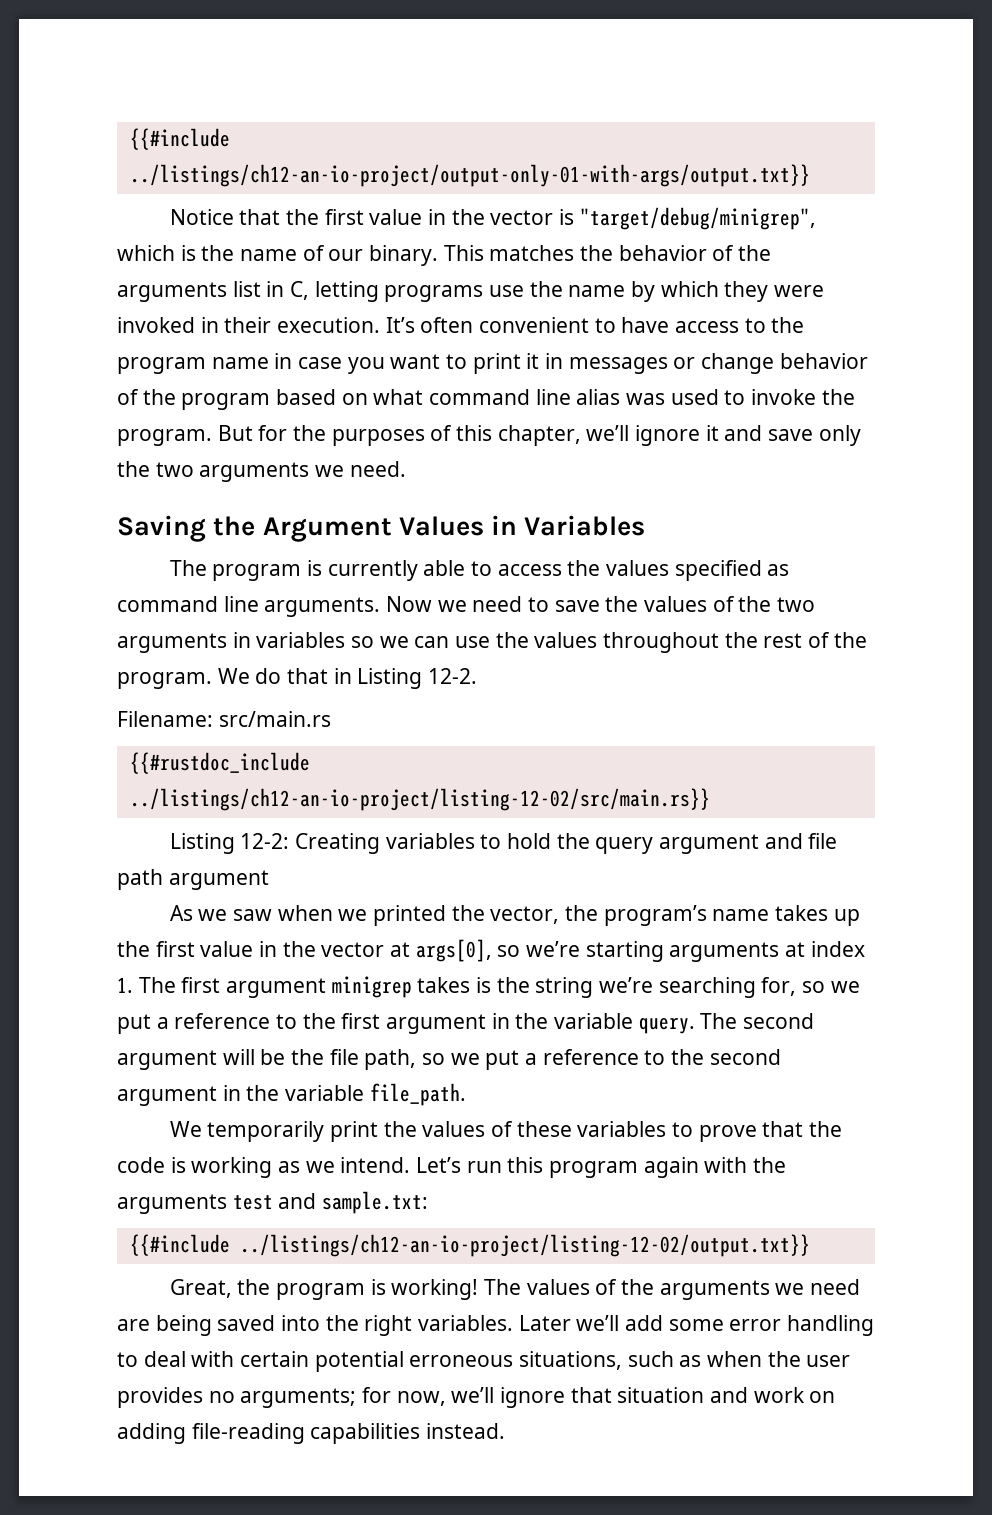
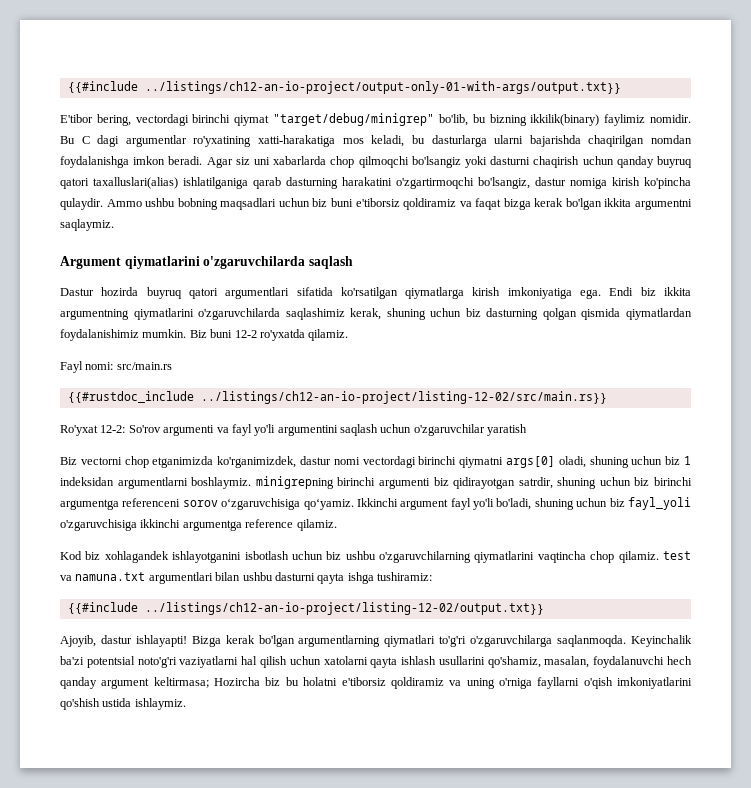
[169,207,816,230] [117,245,772,266] [117,281,825,302] [117,317,805,333] [117,353,868,374] [117,389,855,410] [117,425,861,446] [117,461,406,482] [117,515,646,542] [169,560,790,581] [117,596,816,617] [117,632,867,653] [117,668,478,689] [117,711,331,727] [129,752,310,774] [129,788,710,811] [169,833,838,854] [117,869,269,890] [169,905,860,926] [117,939,865,962] [117,976,860,998] [117,1013,815,1034] [117,1049,781,1070] [117,1083,466,1106] [169,1121,843,1142] [117,1157,787,1178] [117,1191,429,1214] [129,1234,810,1257] [169,1279,861,1300] [117,1315,875,1336] [117,1351,851,1372] [117,1387,836,1408] [117,1423,506,1444] Notice that the first value in the vector is "target/debug/minigrep", which is the name of our binary. This matches the behavior of the arguments list in C, letting programs use the name by which they were invoked in their execution. It’s often convenient to have access to the program name in case you want to print it in messages or change behavior of the program based on what command line alias was used to invoke the program. But for the purposes of this chapter, we’ll ignore it and save only the two arguments we need. // Saving the Argument Values in Variables // The program is currently able to access the values specified as command line arguments. Now we need to save the values of the two arguments in variables so we can use the values throughout the rest of the program. We do that in Listing 12-2. // Filename: src/main.rs // {{#rustdoc_include ../listings/ch12-an-io-project/listing-12-02/src/main.rs}} // Listing 12-2: Creating variables to hold the query argument and file path argument // As we saw when we printed the vector, the program’s name takes up the first value in the vector at args[0], so we’re starting arguments at index 1. The first argument minigrep takes is the string we’re searching for, so we put a reference to the first argument in the variable query. The second argument will be the file path, so we put a reference to the second argument in the variable file_path. // We temporarily print the values of these variables to prove that the code is working as we intend. Let’s run this program again with the arguments test and sample.txt: // {{#include ../listings/ch12-an-io-project/listing-12-02/output.txt}} // Great, the program is working! The values of the arguments we need are being saved into the right variables. Later we’ll add some error handling to deal with certain potential erroneous situations, such as when the user provides no arguments; for now, we’ll ignore that situation and work on adding file-reading capabilities instead. -> [60,113,691,126] [60,135,693,147] [60,156,692,168] [60,177,691,189] [60,198,692,210] [60,219,114,231] [60,256,353,269] [60,287,691,299] [60,308,692,320] [60,329,349,341] [60,361,172,373] [67,391,607,404] [60,424,528,436] [60,456,691,468] [60,476,692,489] [60,497,691,510] [60,519,337,531] [60,551,691,563] [60,572,432,584] [67,602,544,615] [60,635,693,647] [60,656,692,668] [60,677,692,689] [60,698,186,710] E'tibor bering, vectordagi birinchi qiymat "target/debug/minigrep" bo'lib, bu bizning ikkilik(binary) faylimiz nomidir. Bu C dagi argumentlar ro'yxatining xatti-harakatiga mos keladi, bu dasturlarga ularni bajarishda chaqirilgan nomdan foydalanishga imkon beradi. Agar siz uni xabarlarda chop qilmoqchi bo'lsangiz yoki dasturni chaqirish uchun qanday buyruq qatori taxalluslari(alias) ishlatilganiga qarab dasturning harakatini o'zgartirmoqchi bo'lsangiz, dastur nomiga kirish ko'pincha qulaydir. Ammo ushbu bobning maqsadlari uchun biz buni e'tiborsiz qoldiramiz va faqat bizga kerak bo'lgan ikkita argumentni saqlaymiz. // Argument qiymatlarini o'zgaruvchilarda saqlash // Dastur hozirda buyruq qatori argumentlari sifatida ko'rsatilgan qiymatlarga kirish imkoniyatiga ega. Endi biz ikkita argumentning qiymatlarini o'zgaruvchilarda saqlashimiz kerak, shuning uchun biz dasturning qolgan qismida qiymatlardan foydalanishimiz mumkin. Biz buni 12-2 ro'yxatda qilamiz. // Fayl nomi: src/main.rs // {{#rustdoc_include ../listings/ch12-an-io-project/listing-12-02/src/main.rs}} // Ro'yxat 12-2: So'rov argumenti va fayl yo'li argumentini saqlash uchun o'zgaruvchilar yaratish // Biz vectorni chop etganimizda ko'rganimizdek, dastur nomi vectordagi birinchi qiymatni args[0] oladi, shuning uchun biz 1 indeksidan argumentlarni boshlaymiz. minigrepning birinchi argumenti biz qidirayotgan satrdir, shuning uchun biz birinchi argumentga referenceni sorov o‘zgaruvchisiga qo‘yamiz. Ikkinchi argument fayl yo'li bo'ladi, shuning uchun biz fayl_yoli o'zgaruvchisiga ikkinchi argumentga reference qilamiz. // Kod biz xohlagandek ishlayotganini isbotlash uchun biz ushbu o'zgaruvchilarning qiymatlarini vaqtincha chop qilamiz. test va namuna.txt argumentlari bilan ushbu dasturni qayta ishga tushiramiz: // {{#include ../listings/ch12-an-io-project/listing-12-02/output.txt}} // Ajoyib, dastur ishlayapti! Bizga kerak bo'lgan argumentlarning qiymatlari to'g'ri o'zgaruvchilarga saqlanmoqda. Keyinchalik ba'zi potentsial noto'g'ri vaziyatlarni hal qilish uchun xatolarni qayta ishlash usullarini qo'shamiz, masalan, foydalanuvchi hech qanday argument keltirmasa; Hozircha biz bu holatni e'tiborsiz qoldiramiz va uning o'rniga fayllarni o'qish imkoniyatlarini qo'shish ustida ishlaymiz.

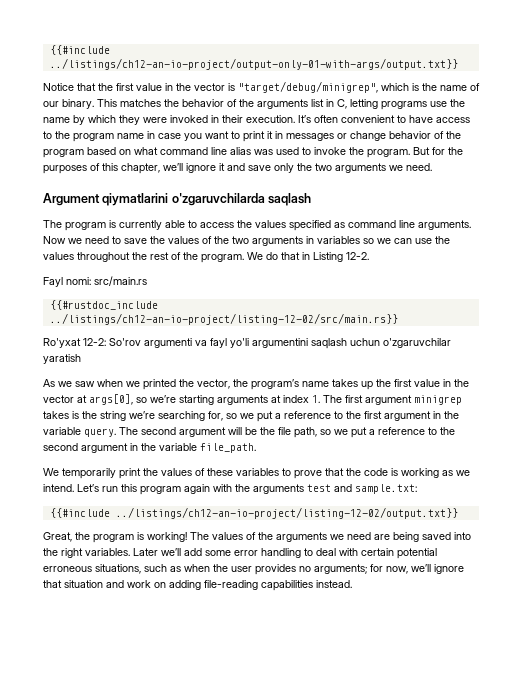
[60,113,691,126] [60,135,693,147] [60,156,692,168] [60,177,691,189] [60,198,692,210] [60,219,114,231] [60,256,353,269] [60,287,691,299] [60,308,692,320] [60,329,349,341] E'tibor bering, vectordagi birinchi qiymat "target/debug/minigrep" bo'lib, bu bizning ikkilik(binary) faylimiz nomidir. Bu C dagi argumentlar ro'yxatining xatti-harakatiga mos keladi, bu dasturlarga ularni bajarishda chaqirilgan nomdan foydalanishga imkon beradi. Agar siz uni xabarlarda chop qilmoqchi bo'lsangiz yoki dasturni chaqirish uchun qanday buyruq qatori taxalluslari(alias) ishlatilganiga qarab dasturning harakatini o'zgartirmoqchi bo'lsangiz, dastur nomiga kirish ko'pincha qulaydir. Ammo ushbu bobning maqsadlari uchun biz buni e'tiborsiz qoldiramiz va faqat bizga kerak bo'lgan ikkita argumentni saqlaymiz. // Argument qiymatlarini o'zgaruvchilarda saqlash // Dastur hozirda buyruq qatori argumentlari sifatida ko'rsatilgan qiymatlarga kirish imkoniyatiga ega. Endi biz ikkita argumentning qiymatlarini o'zgaruvchilarda saqlashimiz kerak, shuning uchun biz dasturning qolgan qismida qiymatlardan foydalanishimiz mumkin. Biz buni 12-2 ro'yxatda qilamiz. -> [43,81,480,93] [43,99,465,110] [43,115,470,125] [43,131,461,142] [43,147,463,158] [43,163,432,174] [43,193,312,206] [43,220,471,231] [43,236,450,246] [43,252,369,263] Notice that the first value in the vector is "target/debug/minigrep", which is the name of our binary. This matches the behavior of the arguments list in C, letting programs use the name by which they were invoked in their execution. It’s often convenient to have access to the program name in case you want to print it in messages or change behavior of the program based on what command line alias was used to invoke the program. But for the purposes of this chapter, we’ll ignore it and save only the two arguments we need. // Argument qiymatlarini o'zgaruvchilarda saqlash // The program is currently able to access the values specified as command line arguments. Now we need to save the values of the two arguments in variables so we can use the values throughout the rest of the program. We do that in Listing 12-2.
[60,456,691,468] [60,476,692,489] [60,497,691,510] [60,519,337,531] [60,551,691,563] [60,572,432,584] [67,602,544,615] [60,635,693,647] [60,656,692,668] [60,677,692,689] [60,698,186,710] Biz vectorni chop etganimizda ko'rganimizdek, dastur nomi vectordagi birinchi qiymatni args[0] oladi, shuning uchun biz 1 indeksidan argumentlarni boshlaymiz. minigrepning birinchi argumenti biz qidirayotgan satrdir, shuning uchun biz birinchi argumentga referenceni sorov o‘zgaruvchisiga qo‘yamiz. Ikkinchi argument fayl yo'li bo'ladi, shuning uchun biz fayl_yoli o'zgaruvchisiga ikkinchi argumentga reference qilamiz. // Kod biz xohlagandek ishlayotganini isbotlash uchun biz ushbu o'zgaruvchilarning qiymatlarini vaqtincha chop qilamiz. test va namuna.txt argumentlari bilan ushbu dasturni qayta ishga tushiramiz: // {{#include ../listings/ch12-an-io-project/listing-12-02/output.txt}} // Ajoyib, dastur ishlayapti! Bizga kerak bo'lgan argumentlarning qiymatlari to'g'ri o'zgaruvchilarga saqlanmoqda. Keyinchalik ba'zi potentsial noto'g'ri vaziyatlarni hal qilish uchun xatolarni qayta ishlash usullarini qo'shamiz, masalan, foydalanuvchi hech qanday argument keltirmasa; Hozircha biz bu holatni e'tiborsiz qoldiramiz va uning o'rniga fayllarni o'qish imkoniyatlarini qo'shish ustida ishlaymiz. -> [43,379,469,390] [43,394,462,405] [43,411,459,422] [43,427,455,438] [43,443,256,453] [43,468,470,479] [43,484,417,495] [49,507,458,519] [43,532,471,543] [43,548,437,559] [43,564,464,575] [43,580,352,591] As we saw when we printed the vector, the program’s name takes up the first value in the vector at args[0], so we’re starting arguments at index 1. The first argument minigrep takes is the string we’re searching for, so we put a reference to the first argument in the variable query. The second argument will be the file path, so we put a reference to the second argument in the variable file_path. // We temporarily print the values of these variables to prove that the code is working as we intend. Let’s run this program again with the arguments test and sample.txt: // {{#include ../listings/ch12-an-io-project/listing-12-02/output.txt}} // Great, the program is working! The values of the arguments we need are being saved into the right variables. Later we’ll add some error handling to deal with certain potential erroneous situations, such as when the user provides no arguments; for now, we’ll ignore that situation and work on adding file-reading capabilities instead.

